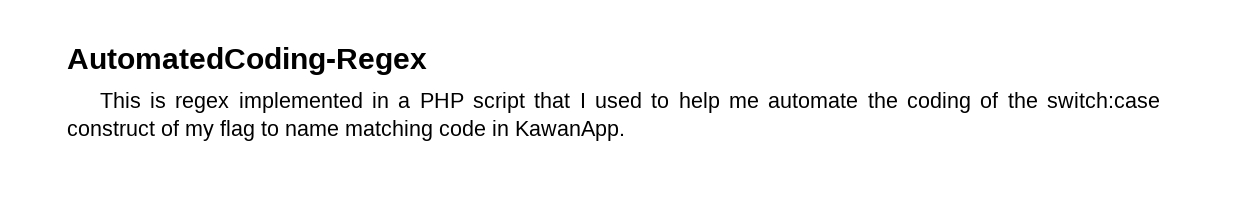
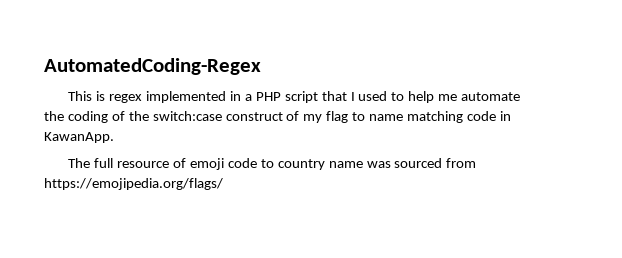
(625, 131) none -> [68,158,477,170] [44,178,223,190] // The full resource of emoji code to country name was sourced from https://emojipedia.org/flags/

